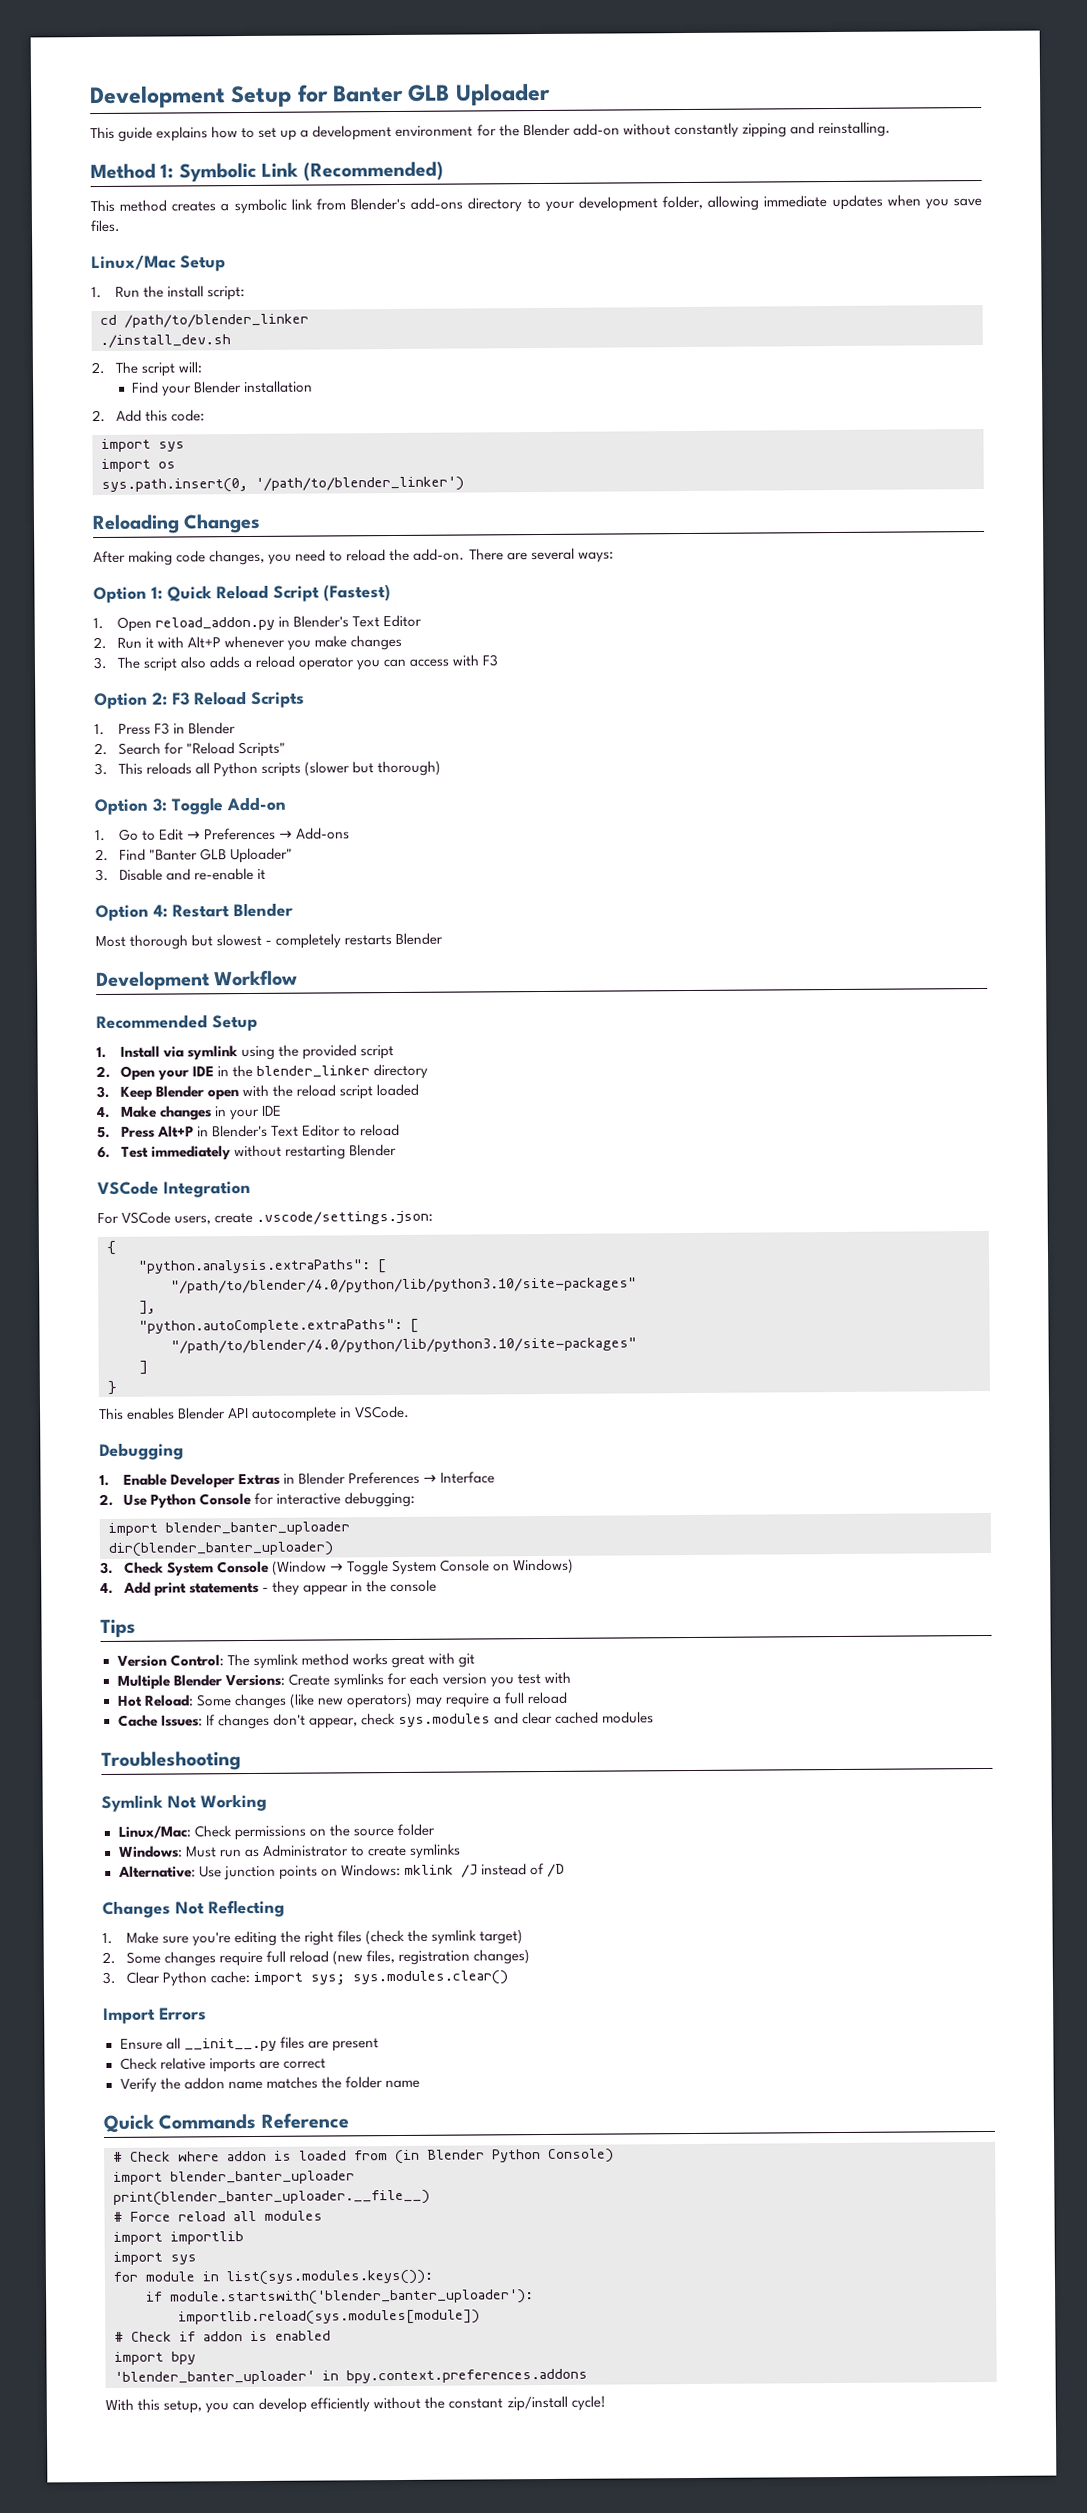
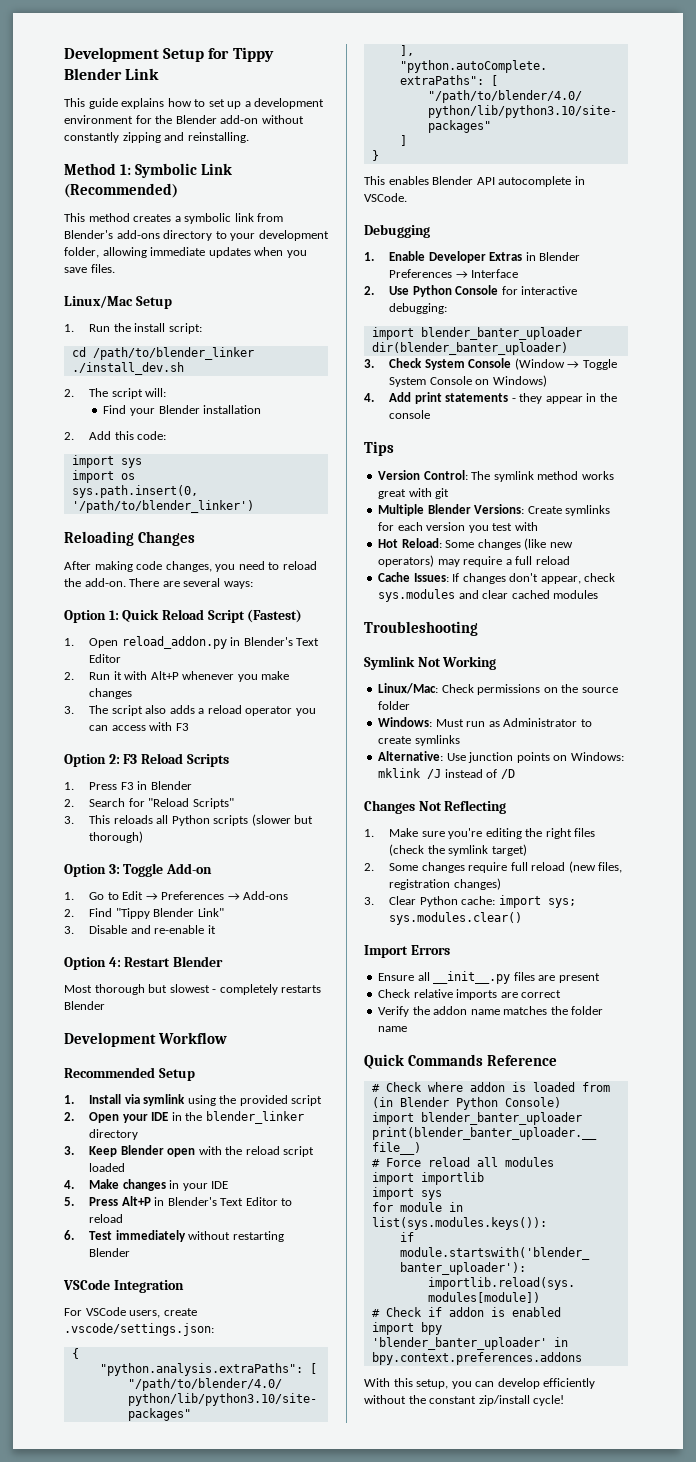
[333,82,551,106] Banter GLB Uploader -> [232,47,274,62] [64,68,160,80] Tippy Blender Link
[148,847,293,864] "Banter GLB Uploader" -> [115,908,224,919] "Tippy Blender Link"

